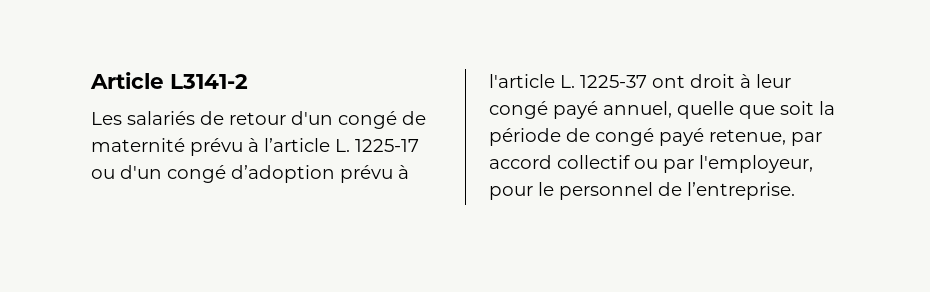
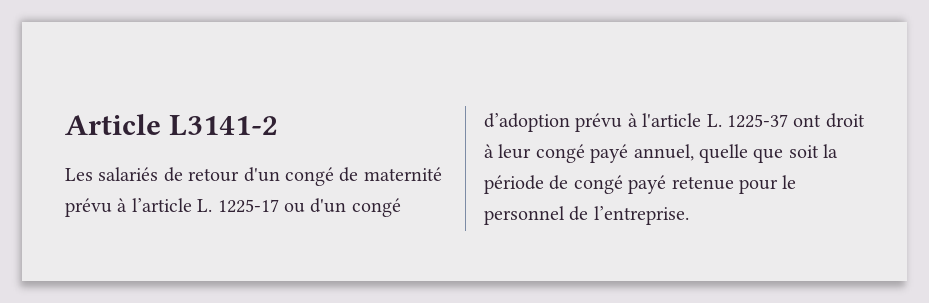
[709,129,822,146] [489,155,813,173] retenue, par accord collectif ou par l'employeur, -> [671,176,734,190] retenue

